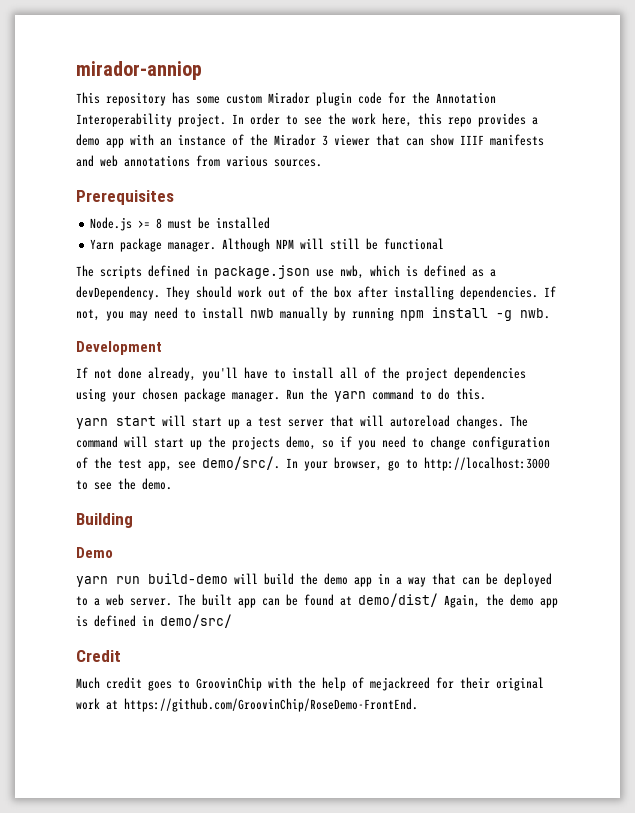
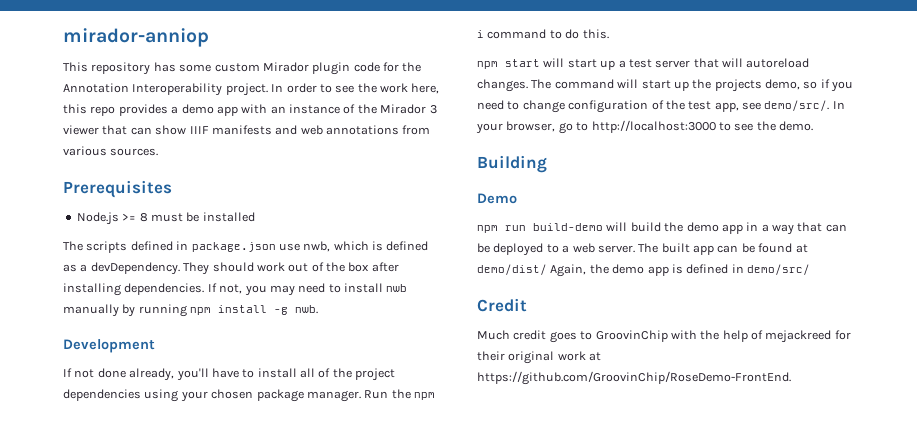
[90,238,445,252] // Yarn package manager. Although NPM will still be functional -> (255, 217) none
[334,391,366,402] yarn -> [414,392,435,400] [477,30,484,38] npm i
[76,418,108,429] yarn -> [477,61,498,69] npm
[76,576,108,587] yarn -> [477,225,498,233] npm

